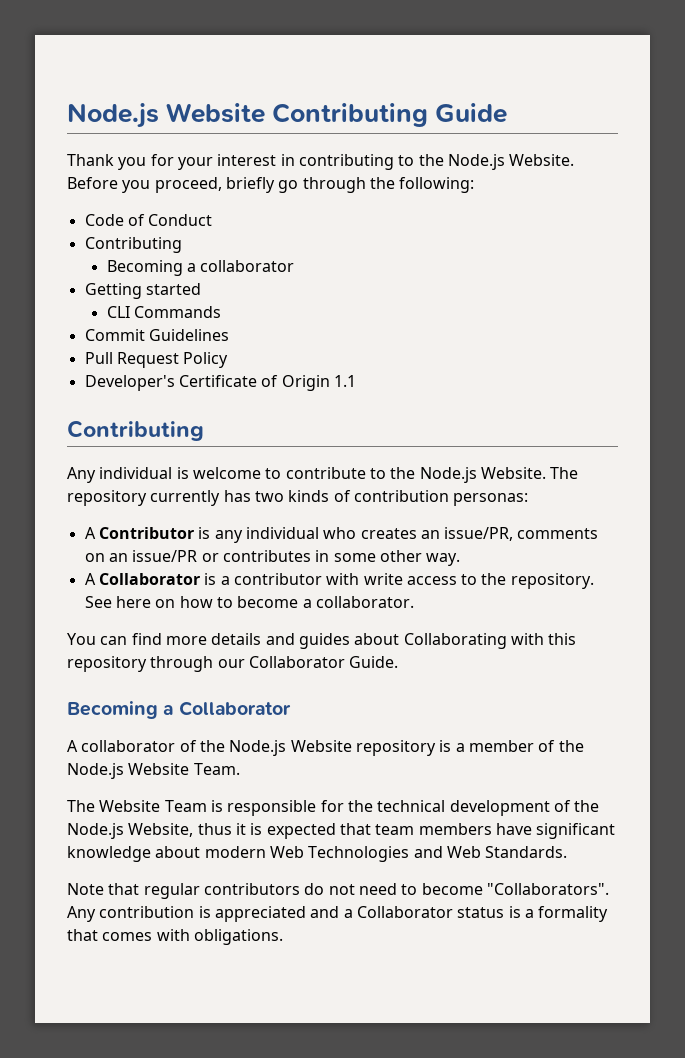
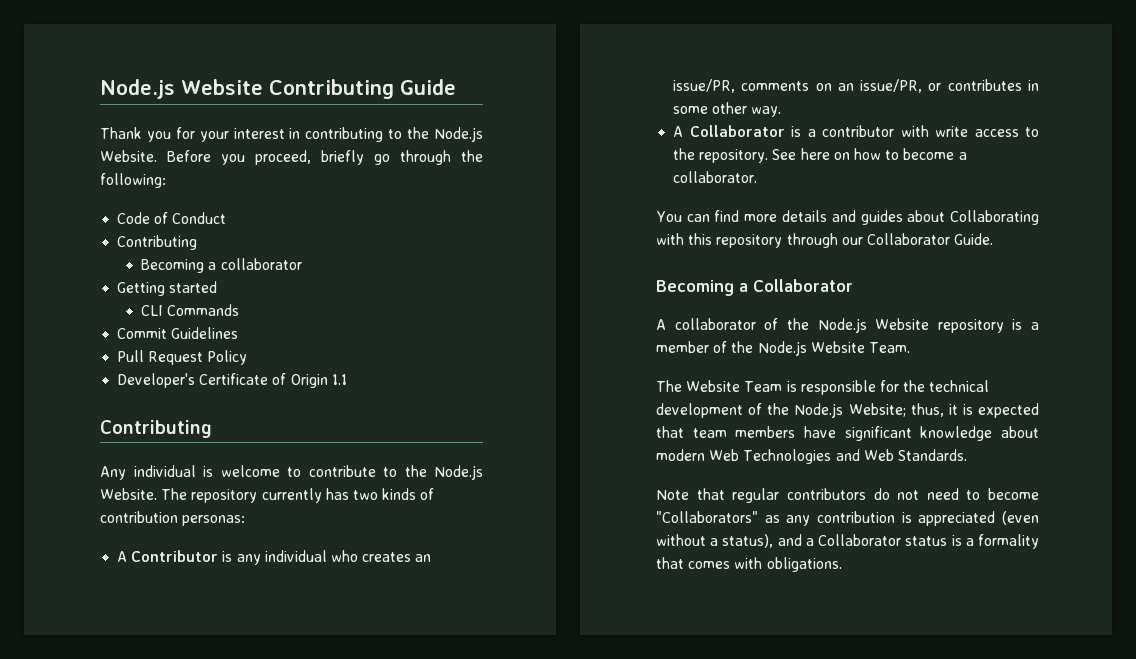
[132,550,198,562] issue/PR -> [860,79,923,93] issue/PR,
[128,823,232,837] Website, thus -> [848,403,944,417] Website; thus,
[486,883,609,895] [67,906,306,922] "Collaborators". Any contribution is appreciated -> [656,511,1039,526] [656,534,774,548] "Collaborators" as any contribution is appreciated (even without a status),

